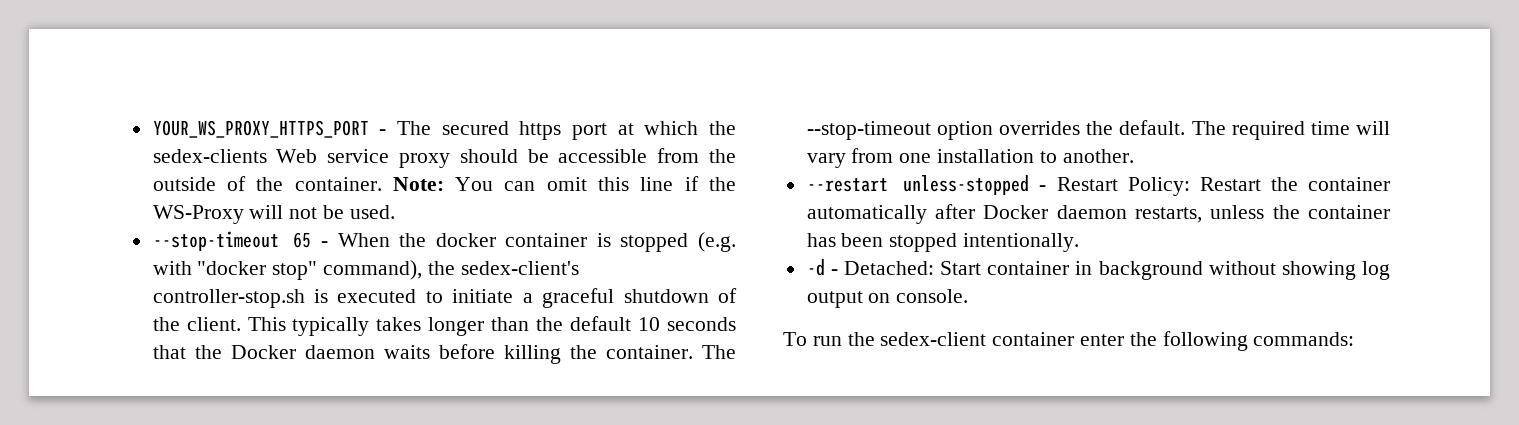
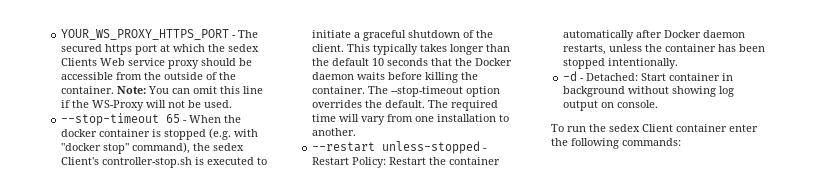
[152,149,267,163] sedex-clients -> [228,44,260,52] [61,58,98,66] sedex Clients
[460,261,579,275] sedex-client's -> [213,143,245,151] [61,157,100,165] sedex Client's
[880,332,987,346] sedex-client -> [609,124,673,132] sedex Client

